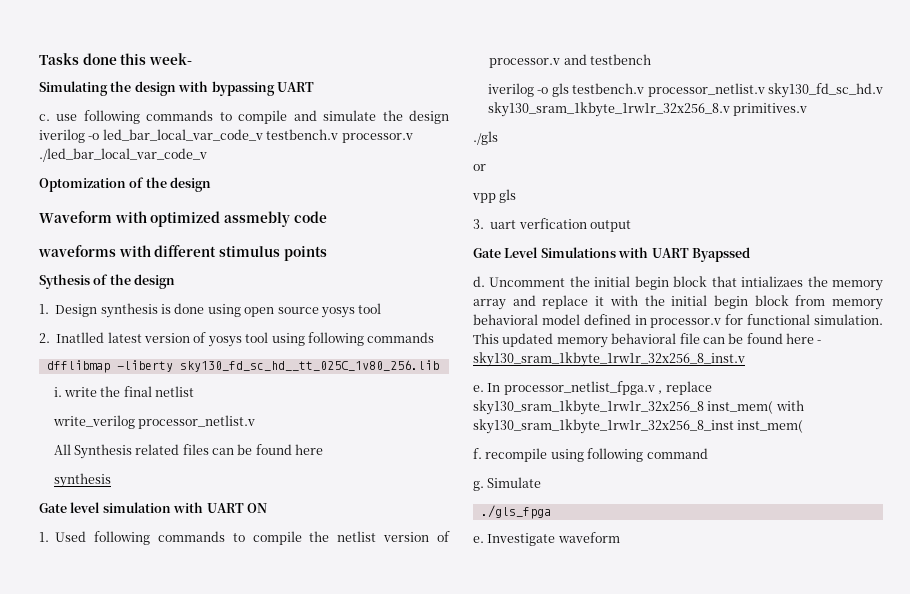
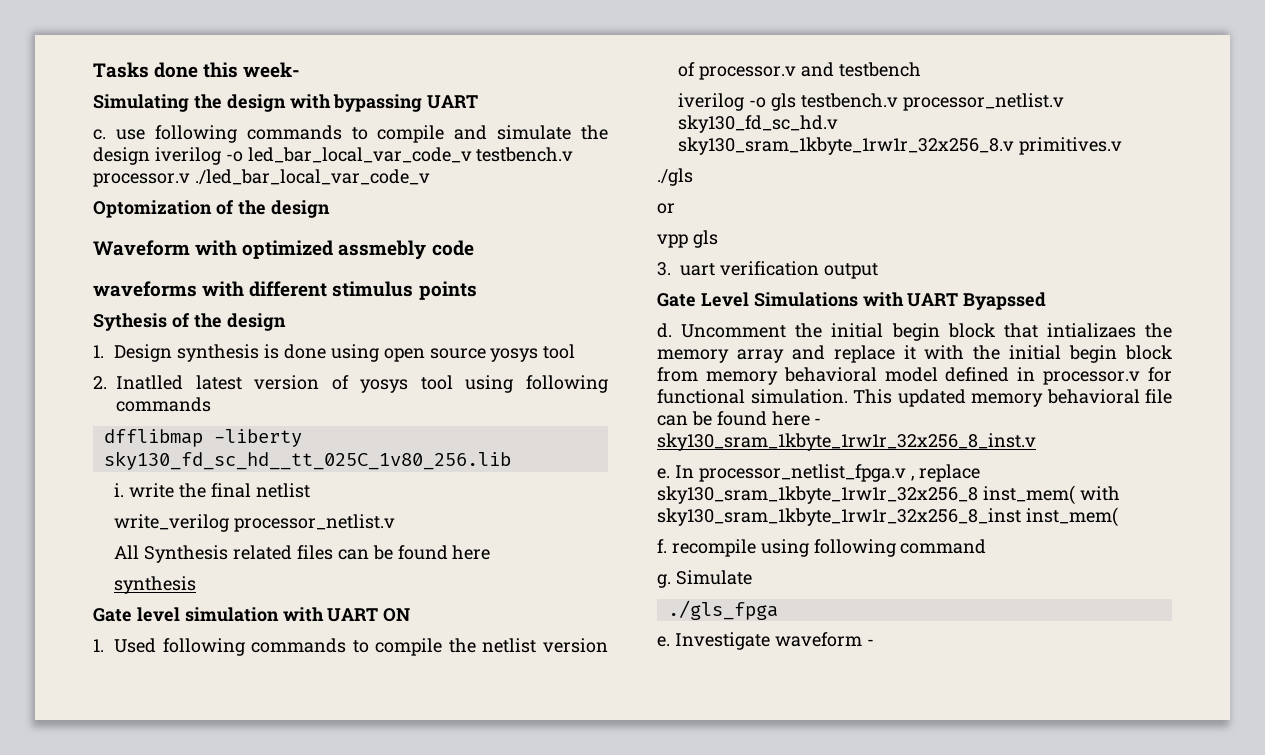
[518,218,587,229] verfication -> [719,261,819,276] verification
(620, 537) none -> [866,639,874,646] -

